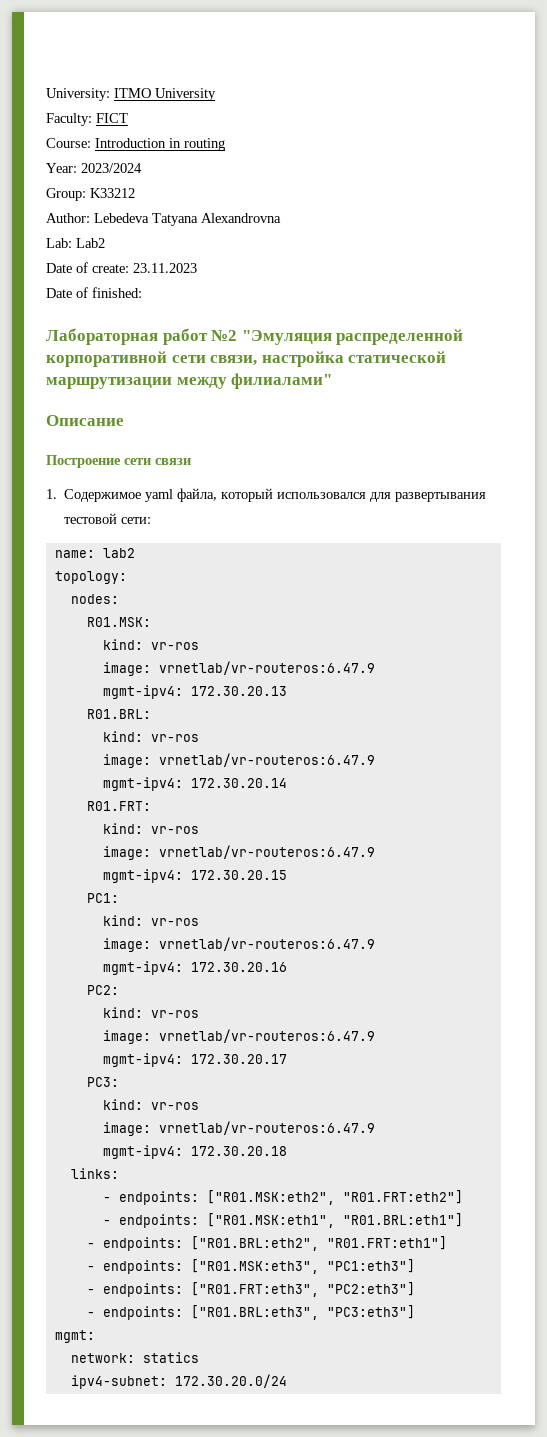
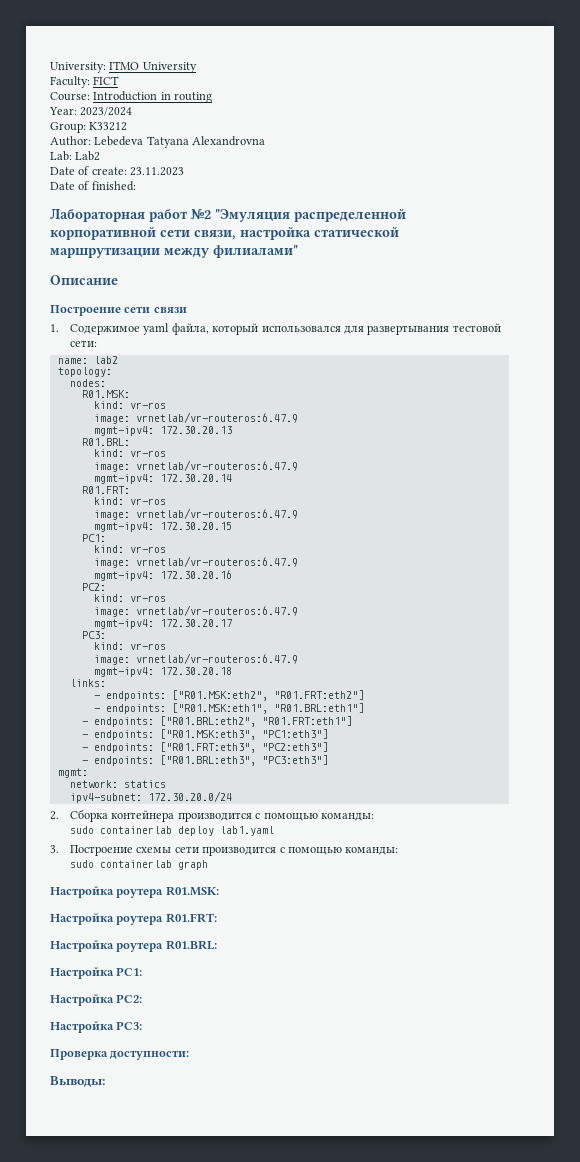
(287, 1381) none -> [50,809,374,822] [70,826,275,836] [50,845,399,856] [70,860,209,870] [50,886,219,898] [50,913,217,925] [50,940,217,952] [50,967,143,979] [50,994,143,1006] [50,1021,143,1033] [50,1049,190,1060] [50,1076,105,1088] // 2. Сборка контейнера производится с помощью команды: // sudo containerlab deploy lab1.yaml // 3. Построение схемы сети производится с помощью команды: // sudo containerlab graph // Настройка роутера R01.MSK: // Настройка роутера R01.FRT: // Настройка роутера R01.BRL: // Настройка PC1: // Настройка PC2: // Настройка PC3: // Проверка доступности: // Выводы:

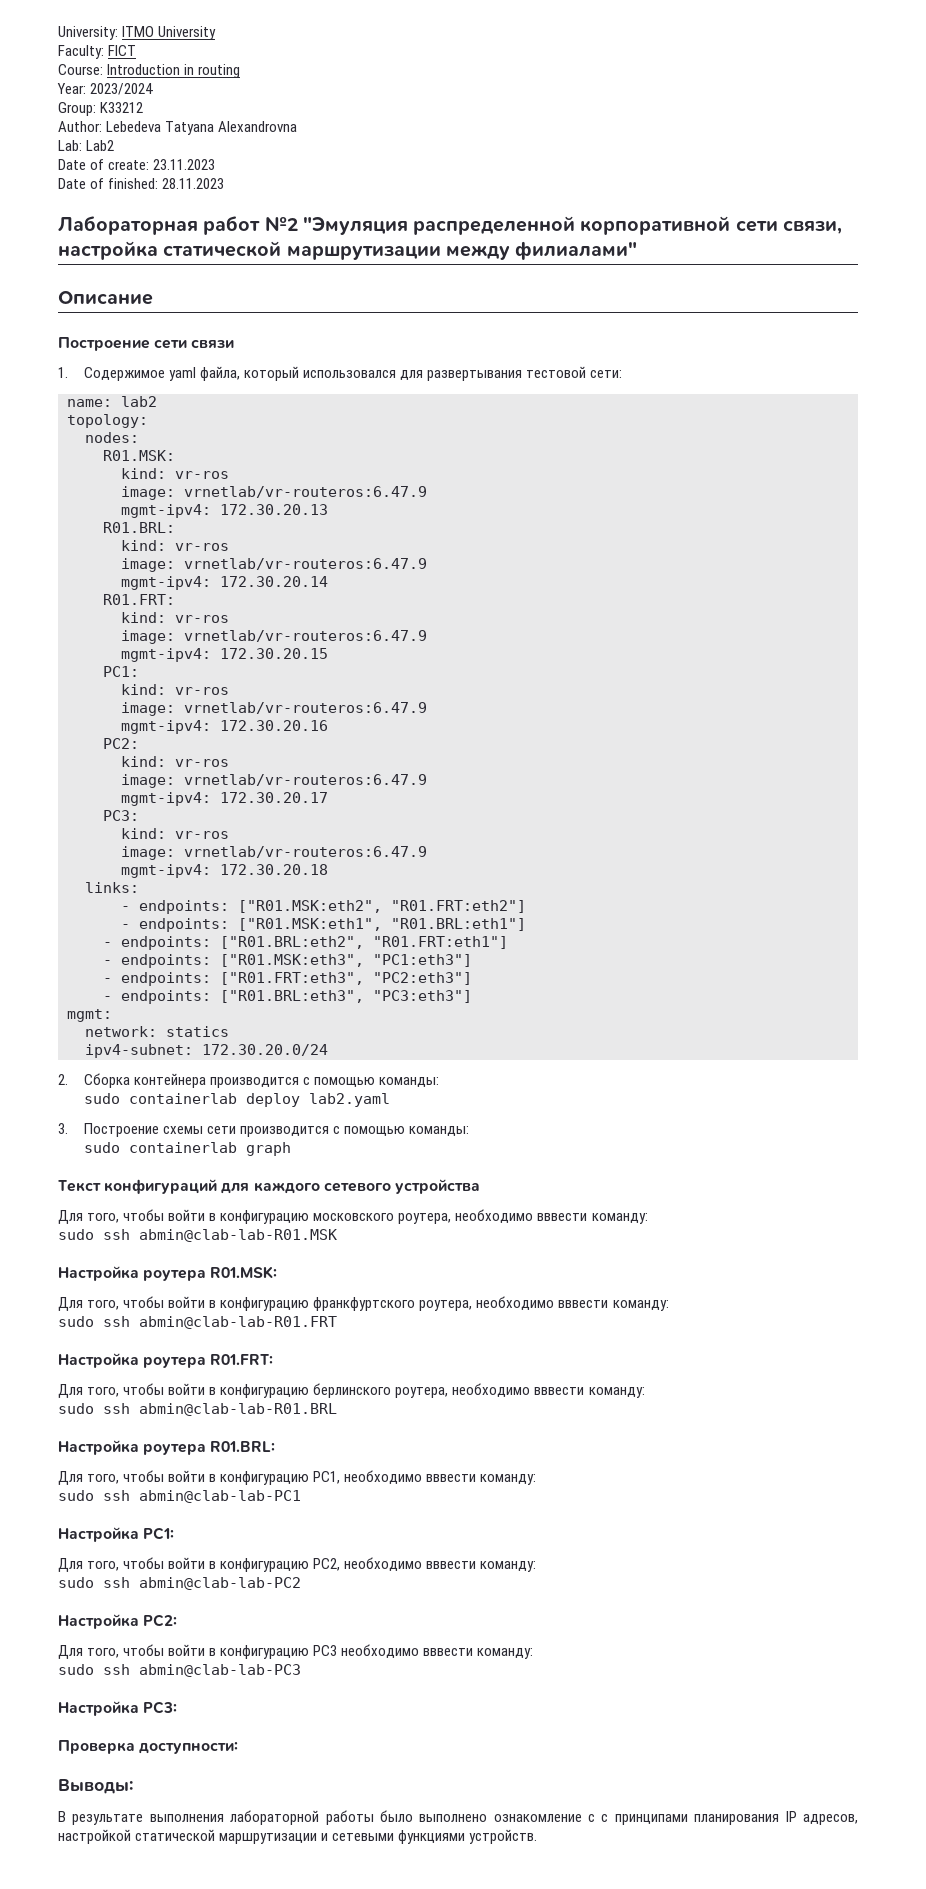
(136, 186) none -> [162,178,225,189] 28.11.2023
[220,826,275,836] lab1.yaml -> [308,1093,390,1107] lab2.yaml
[50,886,219,898] [50,913,217,925] [50,940,217,952] [50,967,143,979] [50,994,143,1006] Настройка роутера R01.MSK: // Настройка роутера R01.FRT: // Настройка роутера R01.BRL: // Настройка PC1: // Настройка PC2: -> [58,1179,480,1194] [58,1209,648,1224] [58,1229,337,1242] [58,1266,278,1281] [58,1296,669,1311] [58,1316,337,1329] [58,1353,274,1368] [58,1383,645,1398] [58,1403,337,1416] [58,1440,276,1455] [58,1470,537,1485] [58,1490,301,1503] [58,1527,175,1542] [58,1557,537,1572] [58,1577,301,1590] [58,1614,178,1629] [58,1644,534,1659] [58,1664,301,1677] Текст конфигураций для каждого сетевого устройства // Для того, чтобы войти в конфигурацию московского роутера, необходимо вввести команду: // sudo ssh abmin@clab-lab-R01.MSK // Настройка роутера R01.MSK: // Для того, чтобы войти в конфигурацию франкфуртского роутера, необходимо вввести команду: // sudo ssh abmin@clab-lab-R01.FRT // Настройка роутера R01.FRT: // Для того, чтобы войти в конфигурацию берлинского роутера, необходимо вввести команду: // sudo ssh abmin@clab-lab-R01.BRL // Настройка роутера R01.BRL: // Для того, чтобы войти в конфигурацию PC1, необходимо вввести команду: // sudo ssh abmin@clab-lab-PC1 // Настройка PC1: // Для того, чтобы войти в конфигурацию PC2, необходимо вввести команду: // sudo ssh abmin@clab-lab-PC2 // Настройка PC2: // Для того, чтобы войти в конфигурацию PC3 необходимо вввести команду: // sudo ssh abmin@clab-lab-PC3
(105, 1082) none -> [58,1810,858,1825] [58,1829,538,1844] // В результате выполнения лабораторной работы было выполнено ознакомление с с принципами планирования IP адресов, настройкой статической маршрутизации и сетевыми функциями устройств.

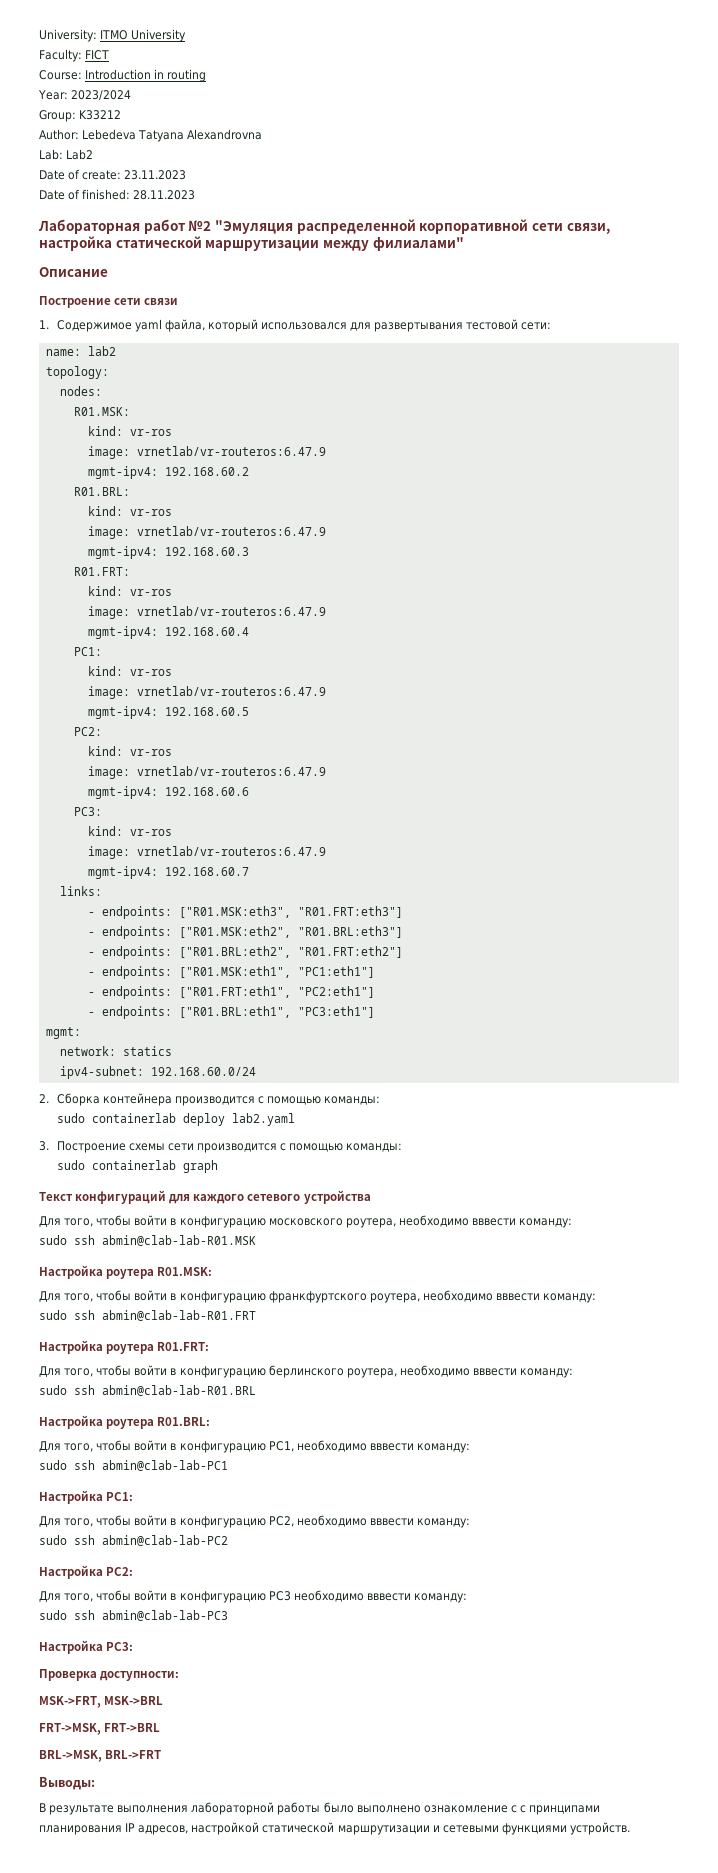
[220,504,328,515] 172.30.20.13 -> [164,467,249,476] 192.168.60.2
[220,576,328,587] 172.30.20.14 -> [164,547,249,556] 192.168.60.3
[220,648,328,659] 172.30.20.15 -> [164,627,249,636] 192.168.60.4
[220,720,328,731] 172.30.20.16 -> [164,707,249,716] 192.168.60.5
[220,792,328,803] 172.30.20.17 -> [164,787,249,796] 192.168.60.6
[220,864,328,875] 172.30.20.18 -> [164,867,249,876] 192.168.60.7
(139, 887) none -> [87,906,403,919] // - endpoints: ["R01.MSK:eth3", "R01.FRT:eth3"]
(382, 906) none -> [297,926,403,938] [87,946,291,959] "R01.BRL:eth3"] // - endpoints: ["R01.BRL:eth2",
[391,918,526,931] [103,936,508,950] [103,954,472,968] [103,972,472,986] [103,990,472,1004] "R01.BRL:eth1"] // - endpoints: ["R01.BRL:eth2", "R01.FRT:eth1"] // - endpoints: ["R01.MSK:eth3", "PC1:eth3"] // - endpoints: ["R01.FRT:eth3", "PC2:eth3"] // - endpoints: ["R01.BRL:eth3", "PC3:eth3"] -> [297,966,375,978] [87,986,375,999] [87,1006,375,1019] "PC1:eth1"] // - endpoints: ["R01.FRT:eth1", "PC2:eth1"] // - endpoints: ["R01.BRL:eth1", "PC3:eth1"]
[202,1044,328,1056] 172.30.20.0/24 -> [150,1067,256,1076] 192.168.60.0/24
(239, 1748) none -> [39,1696,164,1708] [39,1723,161,1735] [39,1750,162,1762] // MSK->FRT, MSK->BRL // FRT->MSK, FRT->BRL // BRL->MSK, BRL->FRT

